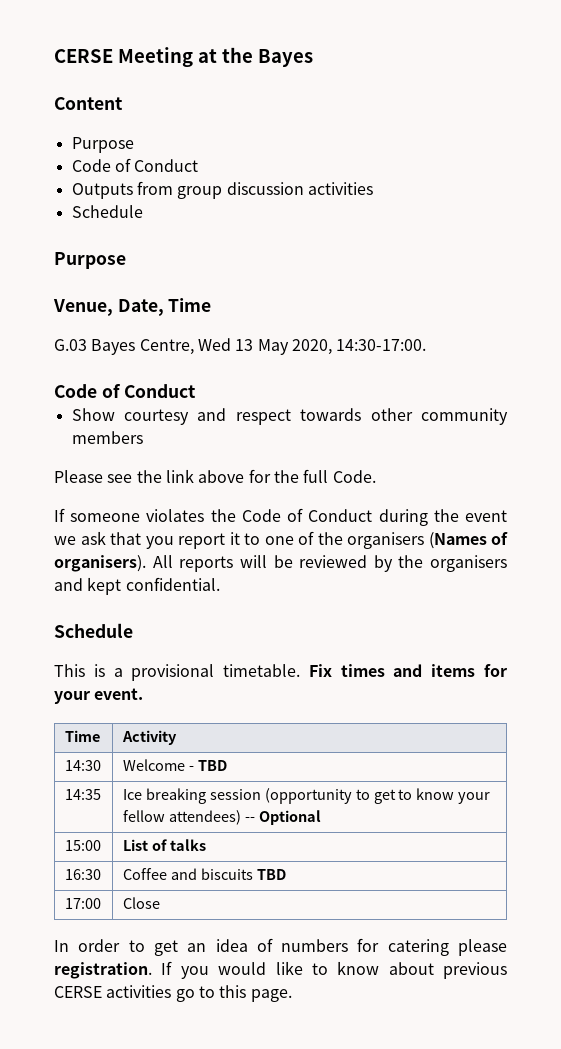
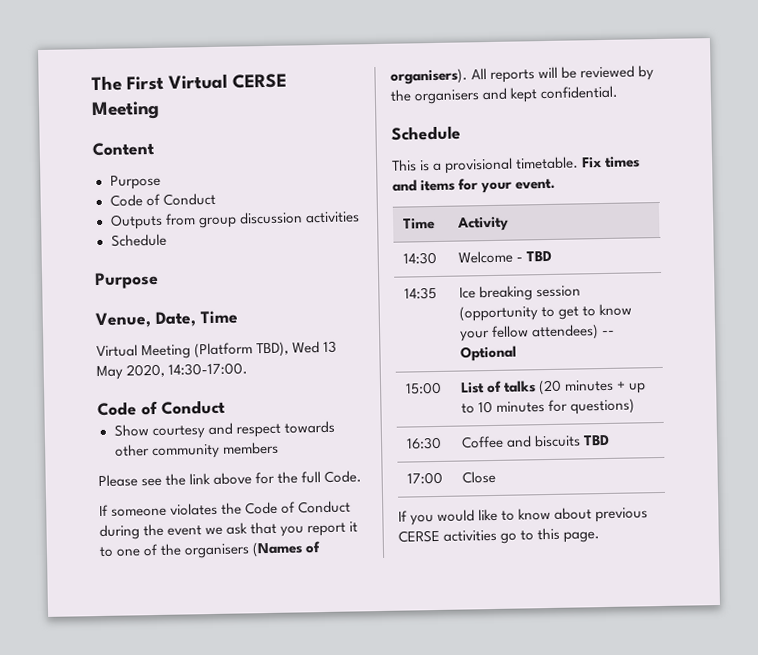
(54, 56) none -> [91,73,229,92] The First Virtual
[197,47,313,67] at the Bayes -> (160, 110) none
[54,339,194,355] G.03 Bayes Centre, -> [96,341,290,360] Virtual Meeting (Platform TBD),
(206, 845) none -> [537,379,647,396] [460,398,636,415] (20 minutes + up to 10 minutes for questions)
[54,938,508,956] [54,962,152,979] In order to get an idea of numbers for catering please registration. -> (496, 477) none

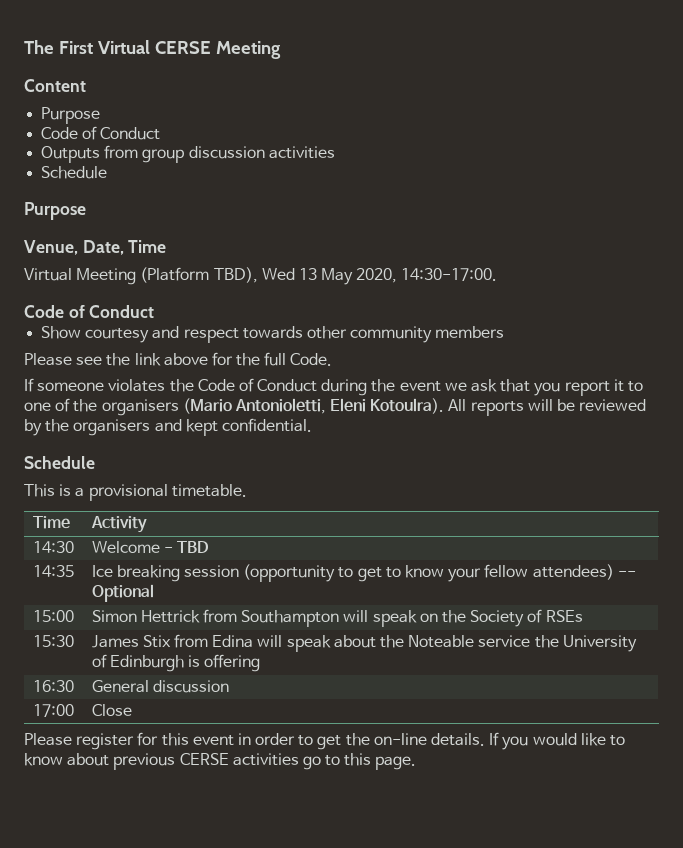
[252,541,322,558] [390,68,468,85] (Names of organisers). -> [182,398,445,414] (Mario Antonioletti, Eleni Kotoulra).
[582,156,641,168] [392,178,557,194] Fix times and items for your event. -> (247, 490) none
[459,379,647,396] [460,398,636,415] [405,436,442,450] [460,434,610,449] [406,471,443,485] [461,470,496,484] List of talks (20 minutes + up to 10 minutes for questions) // 16:30 | Coffee and biscuits TBD // 17:00 | Close // -> [91,609,583,627] [32,635,74,647] [91,634,637,652] [91,654,261,672] [32,680,74,692] [91,680,229,693] [32,704,74,717] [91,704,132,716] [24,732,486,750] Simon Hettrick from Southampton will speak on the Society of RSEs // 15:30 | James Stix from Edina will speak about the Noteable service the University of Edinburgh is offering // 16:30 | General discussion // 17:00 | Close // Please register for this event in order to get the on-line details.

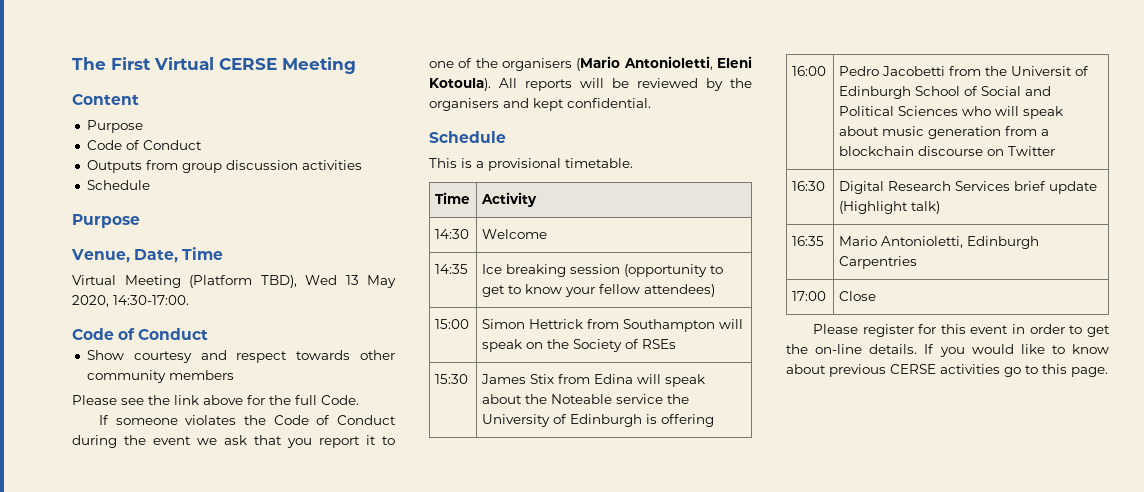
[370,398,445,414] Kotoulra). -> [429,78,491,91] Kotoula).
[163,541,210,553] - TBD -> (547, 234) none
[617,571,636,577] [91,584,154,602] -- Optional -> (715, 290) none
[32,680,74,692] [91,680,229,693] 16:30 | General discussion -> [791,66,826,76] [838,66,1089,76] [838,86,1051,99] [838,106,1063,119] [838,126,1049,139] [838,146,1055,156] [791,181,825,191] [838,181,1097,194] [838,201,940,214] [791,236,824,246] [838,236,1039,249] [838,256,917,269] 16:00 | Pedro Jacobetti from the Universit of Edinburgh School of Social and Political Sciences who will speak about music generation from a blockchain discourse on Twitter // 16:30 | Digital Research Services brief update (Highlight talk) // 16:35 | Mario Antonioletti, Edinburgh Carpentries

